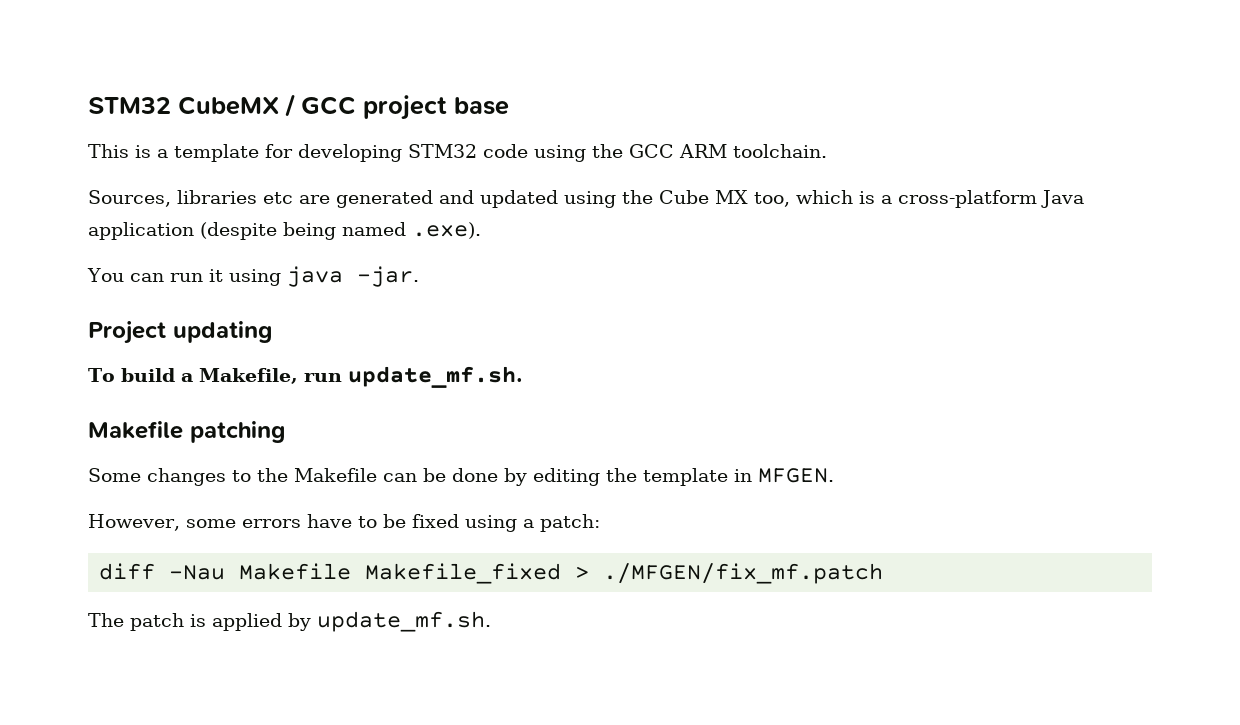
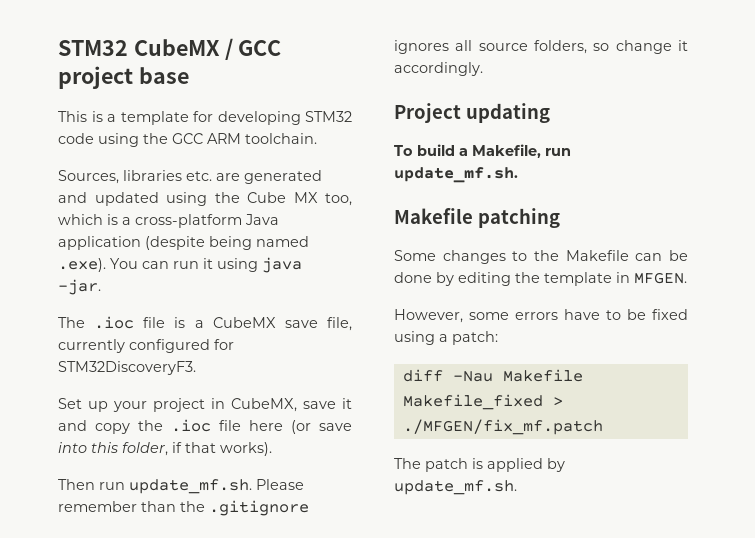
[263,192,293,204] etc -> [186,171,212,181] etc.
(481, 230) // -> (106, 265) none
(419, 276) none -> [58,316,352,331] [58,339,234,353] [58,361,196,375] [58,398,352,412] [58,419,352,434] [58,442,272,456] [58,479,304,494] [58,500,309,516] [394,40,688,54] [394,62,483,76] // The .ioc file is a CubeMX save file, currently configured for STM32DiscoveryF3. // Set up your project in CubeMX, save it and copy the .ioc file here (or save into this folder, if that works). // Then run update_mf.sh. Please remember than the .gitignore ignores all source folders, so change it accordingly.

